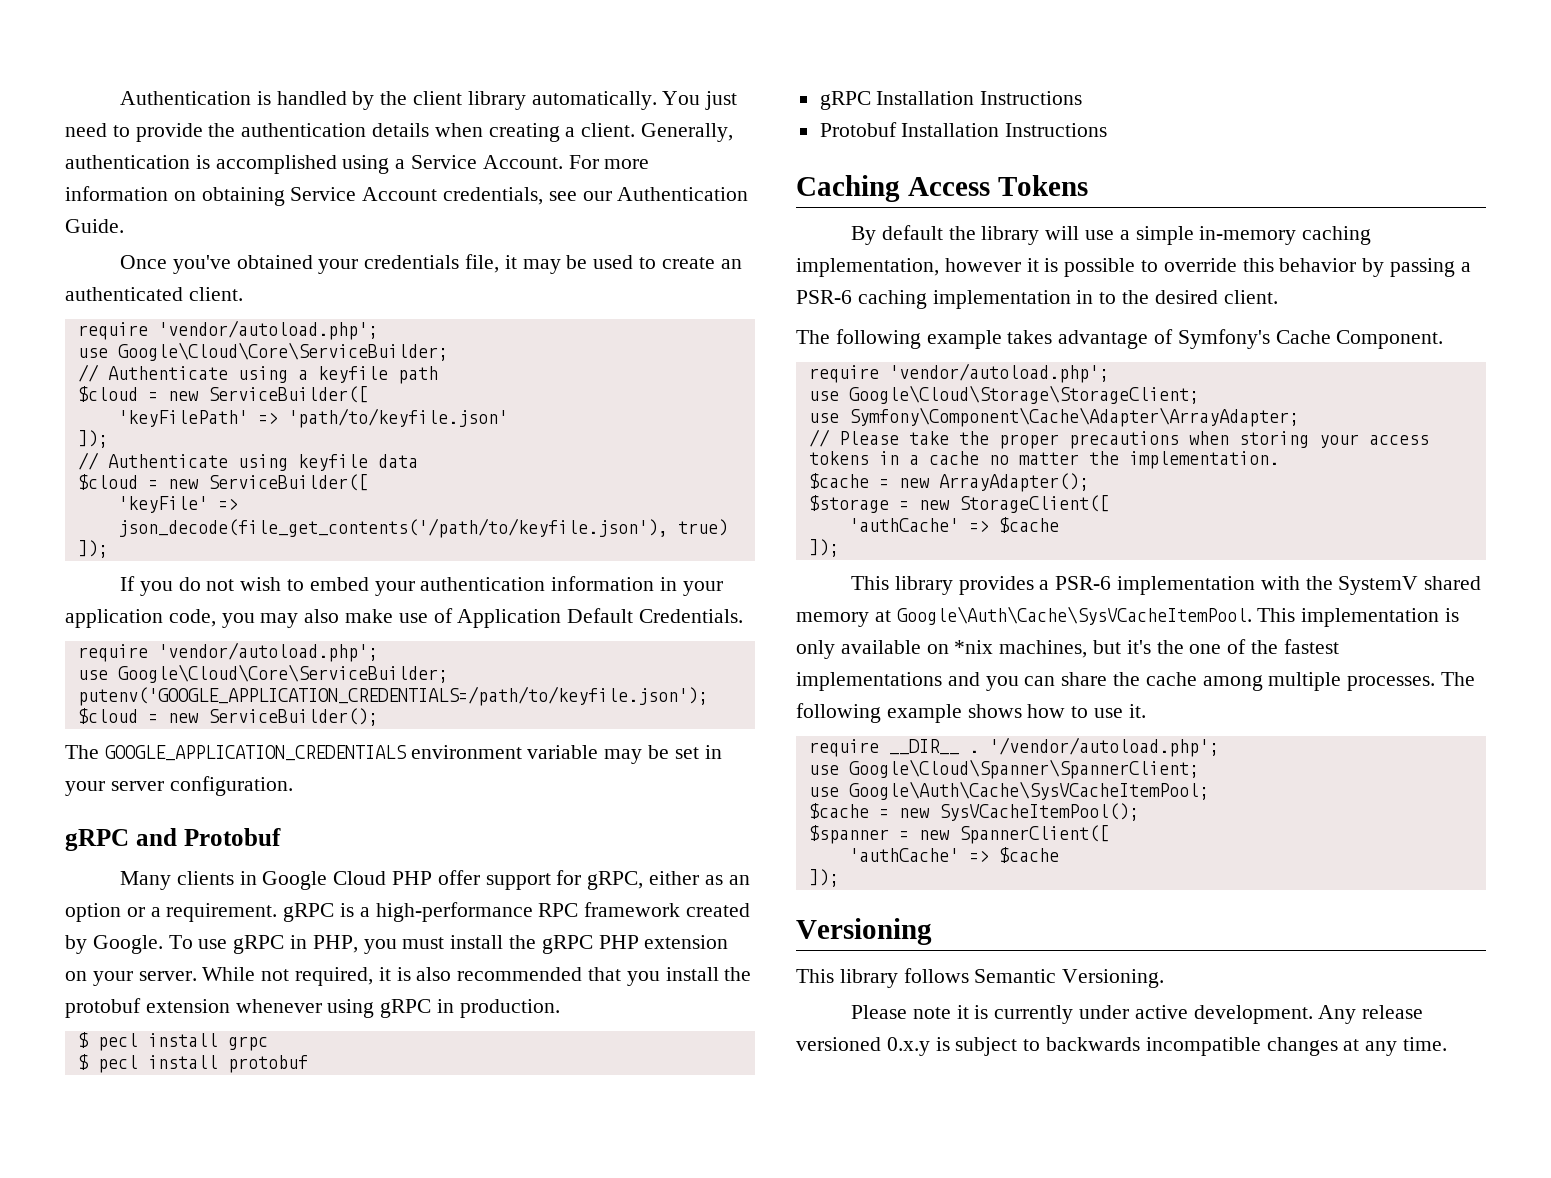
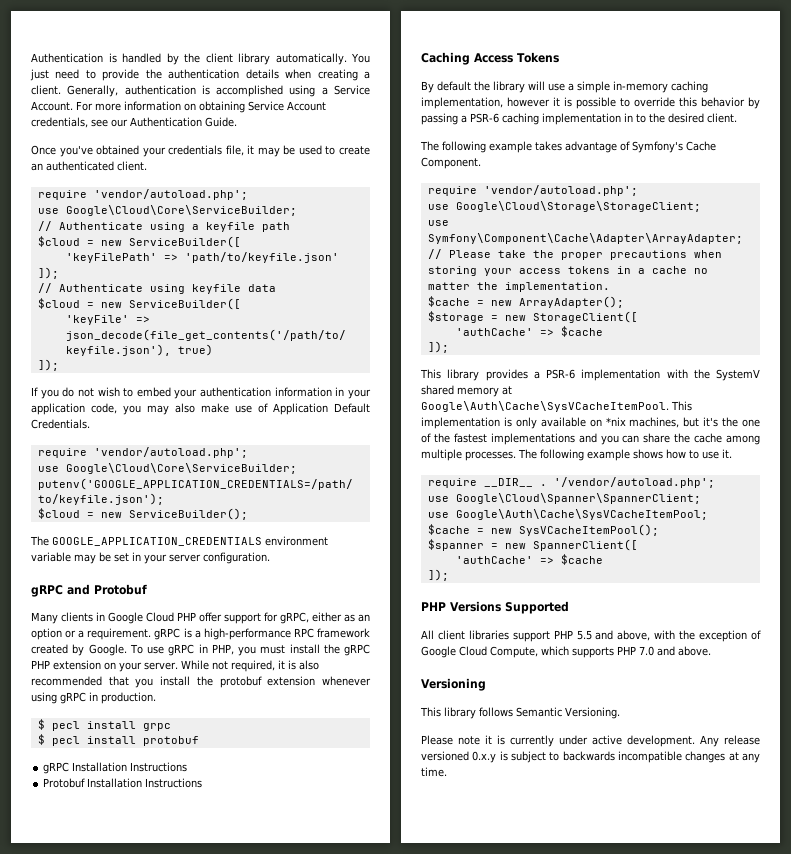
(839, 878) none -> [421,601,569,614] [421,630,761,642] [421,646,711,658] // PHP Versions Supported // All client libraries support PHP 5.5 and above, with the exception of Google Cloud Compute, which supports PHP 7.0 and above.

